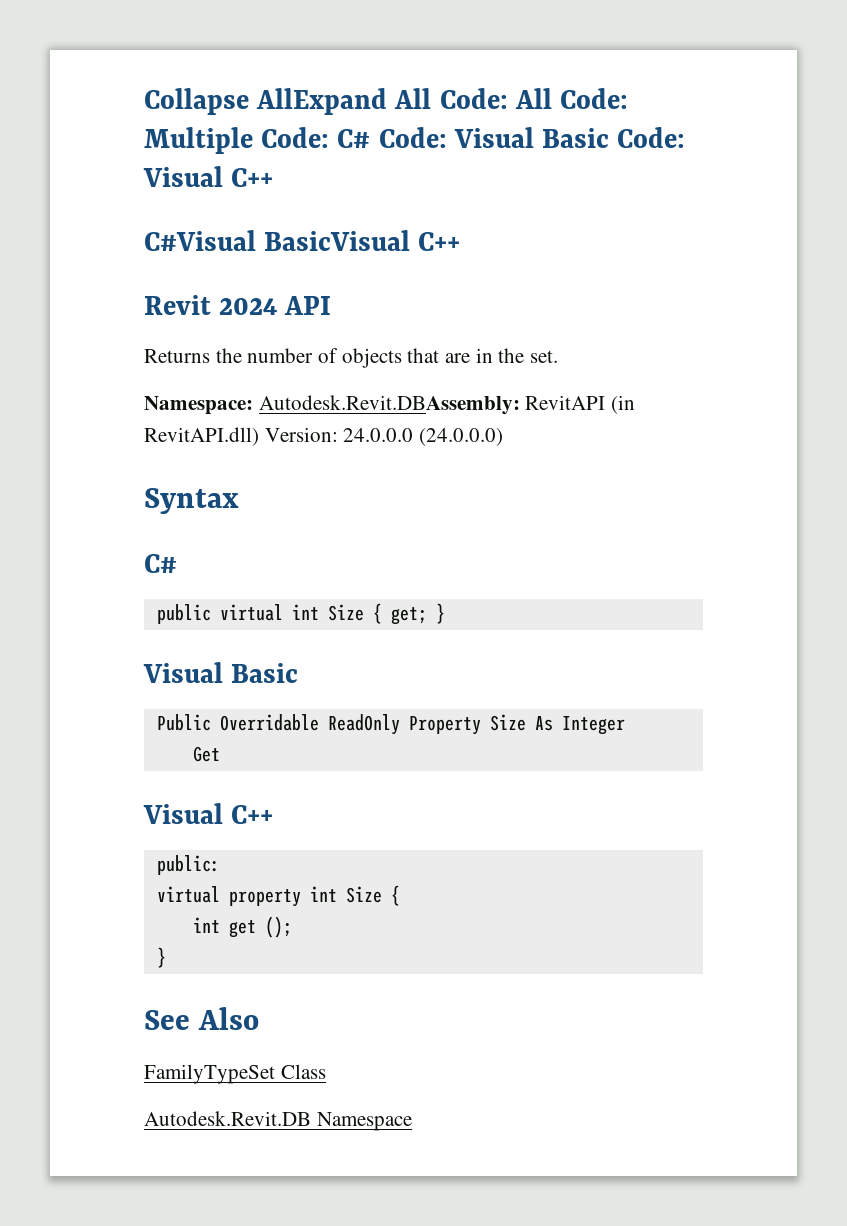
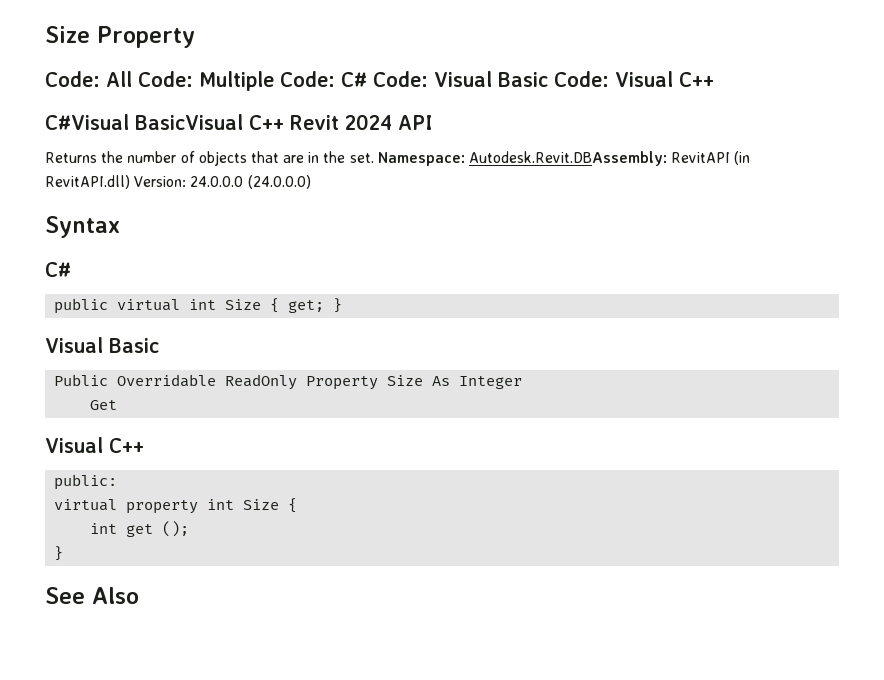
[144,88,432,115] Collapse AllExpand All -> [45,26,195,48] Size Property //
(461, 241) // -> (284, 122) none
(559, 356) // -> (374, 158) none
[144,1064,326,1084] [144,1111,412,1131] // FamilyTypeSet Class // Autodesk.Revit.DB Namespace -> (139, 595) none

